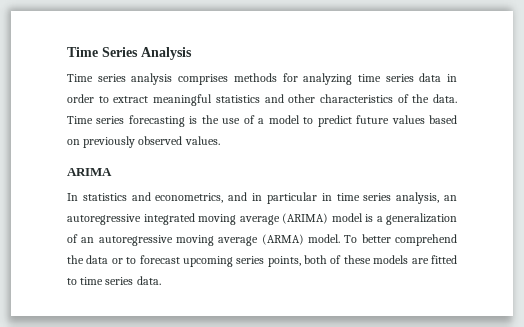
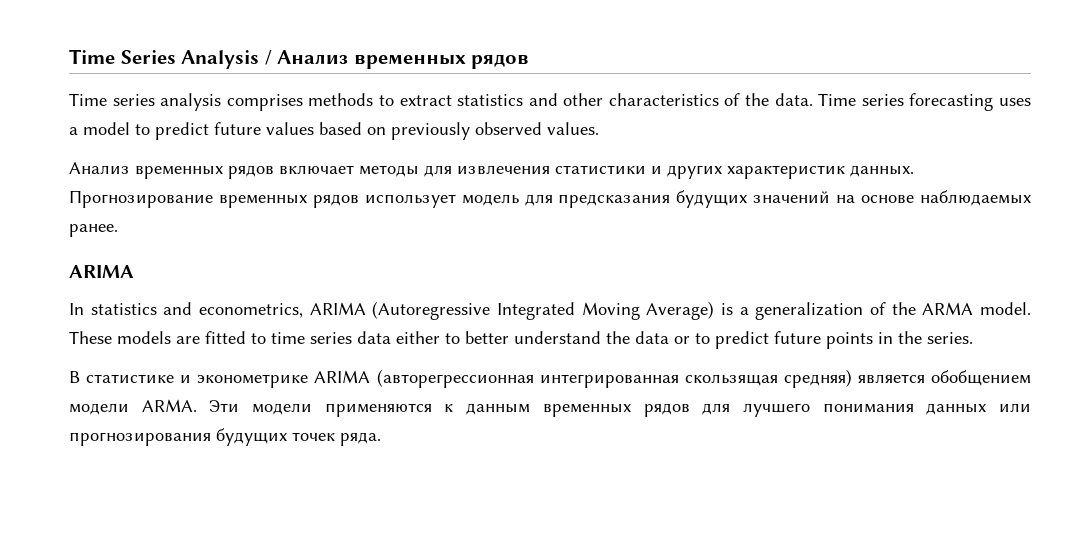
(192, 53) none -> [264,50,530,69] / Анализ временных рядов
[282,73,457,85] [67,94,94,103] for analyzing time series data in order -> (374, 99) none
[153,94,213,106] meaningful -> (452, 100) none
[189,115,255,124] is the use of -> [999,98,1032,106] uses
(220, 140) none -> [69,162,914,179] [69,190,1031,208] [69,224,118,237] // Анализ временных рядов включает методы для извлечения статистики и других характеристик данных. Прогнозирование временных рядов использует модель для предсказания будущих значений на основе наблюдаемых ранее.
[228,192,457,204] [67,213,457,225] [67,234,457,246] [67,255,371,267] and in particular in time series analysis, an autoregressive integrated moving average (ARIMA) model is a generalization of an autoregressive moving average (ARMA) model. To better comprehend the data or to forecast upcoming series points, both of these -> [309,301,1031,320] [69,331,112,344] ARIMA (Autoregressive Integrated Moving Average) is a generalization of the ARMA model. These
[136,276,161,285] data. -> [357,331,973,349] [69,369,1031,388] [69,399,1032,417] [69,428,381,446] data either to better understand the data or to predict future points in the series. // В статистике и эконометрике ARIMA (авторегрессионная интегрированная скользящая средняя) является обобщением модели ARMA. Эти модели применяются к данным временных рядов для лучшего понимания данных или прогнозирования будущих точек ряда.

